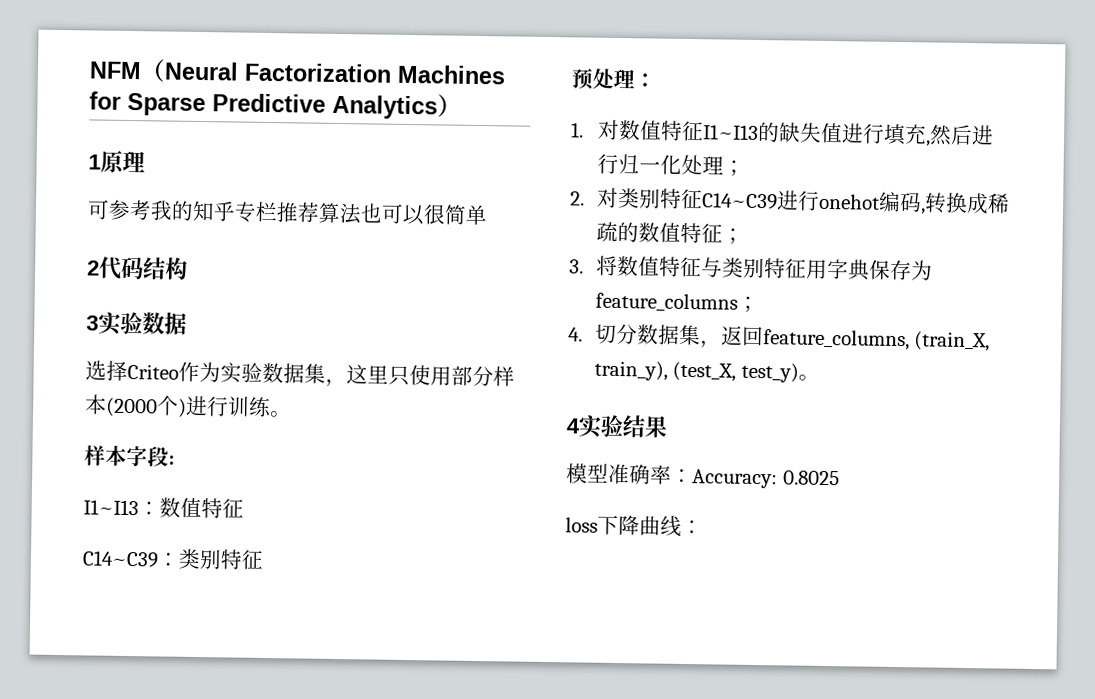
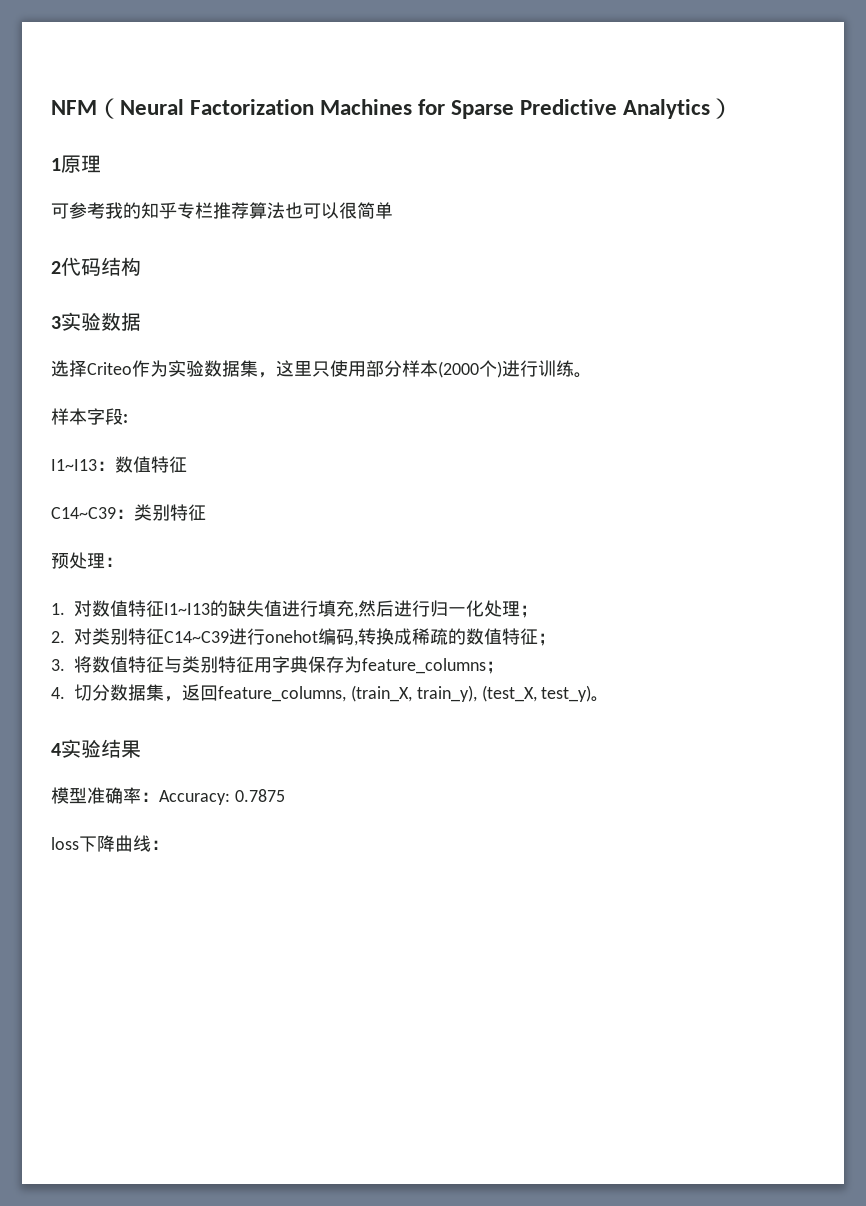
[782,470,840,486] 0.8025 -> [234,789,285,802] 0.7875

